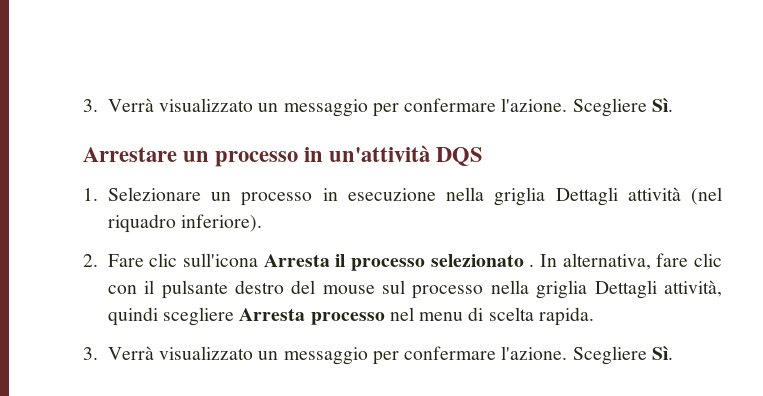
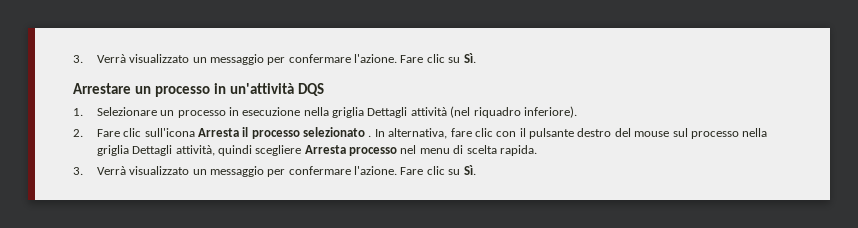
[83,98,647,117] 3. Verrà visualizzato un messaggio per confermare l'azione. Scegliere -> [73,54,461,65] 3. Verrà visualizzato un messaggio per confermare l'azione. Fare clic su
[572,346,647,365] Scegliere -> [400,166,461,175] Fare clic su

